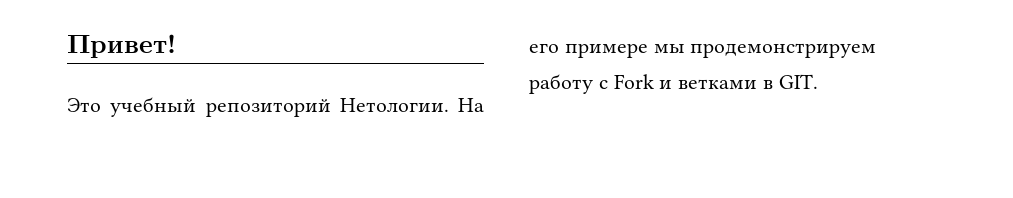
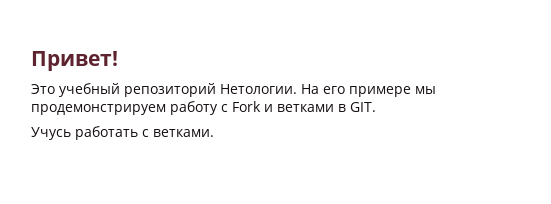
(818, 81) none -> [31,126,214,140] // Учусь работать с ветками.

